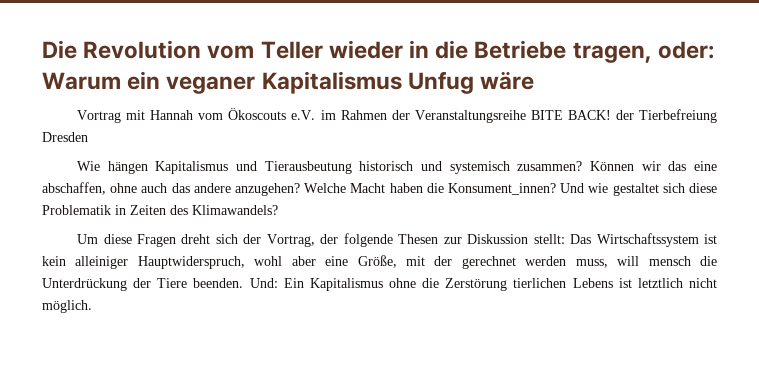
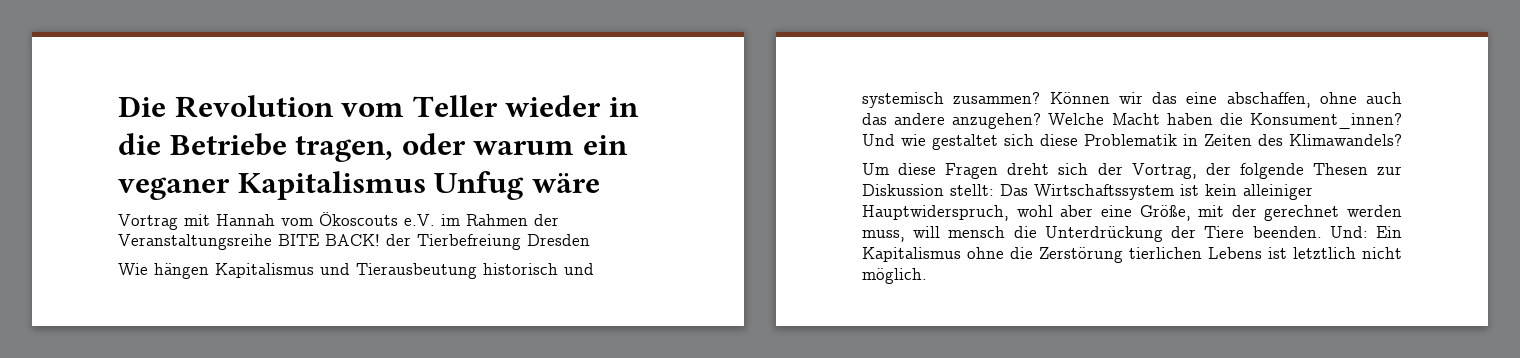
[657,41,714,59] [42,72,121,90] oder: Warum -> [401,133,575,155] oder warum

